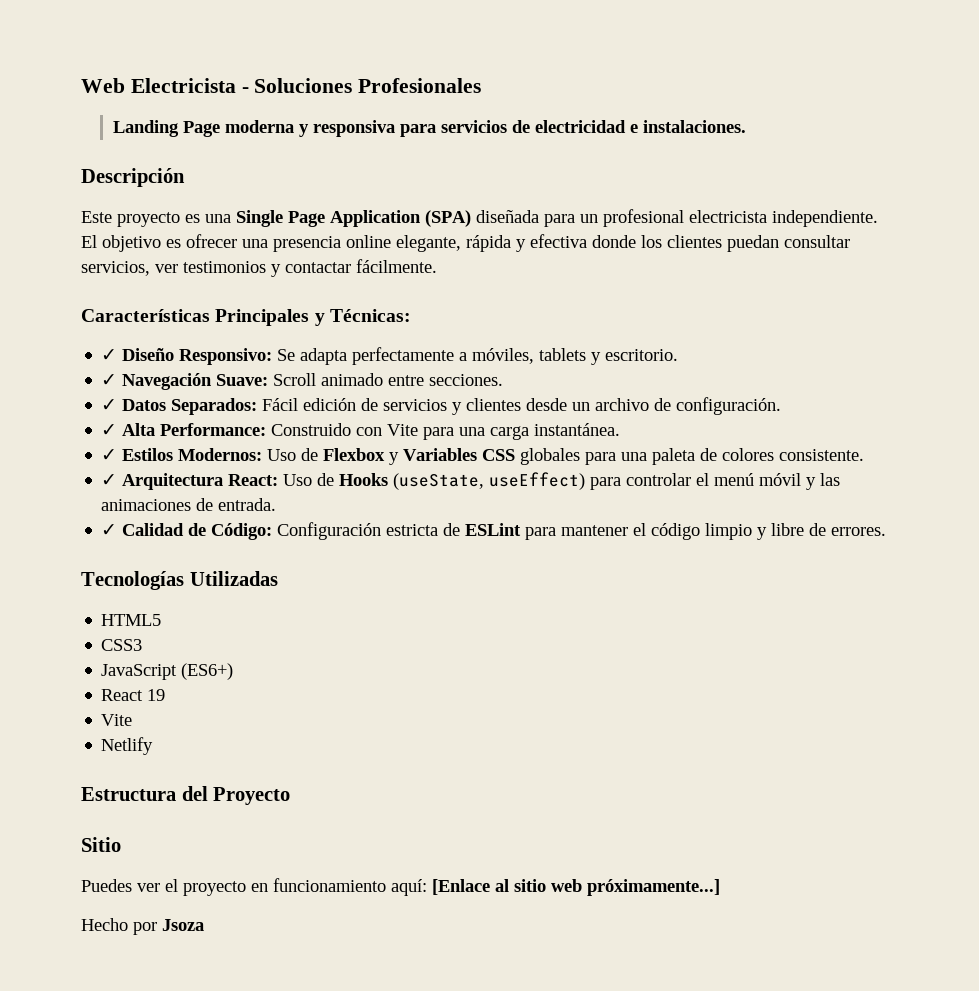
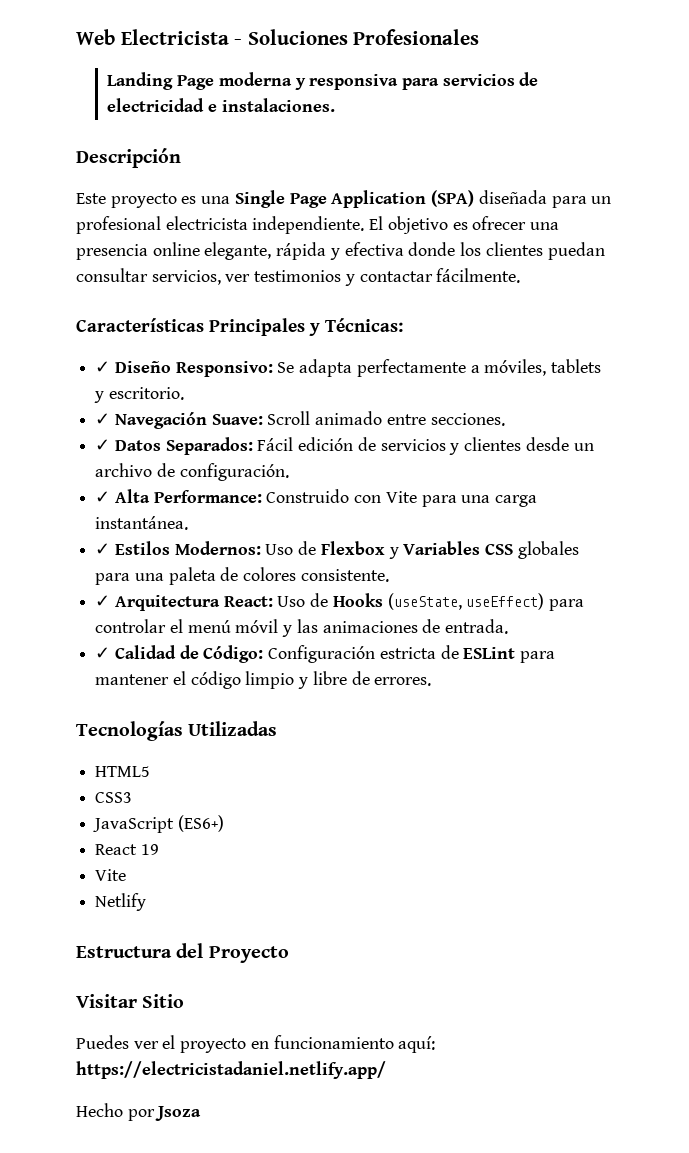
(291, 796) none -> [76,994,137,1008] Visitar
[432,879,720,896] [Enlace al sitio web próximamente...] -> [76,1061,386,1079] https://electricistadaniel.netlify.app/

